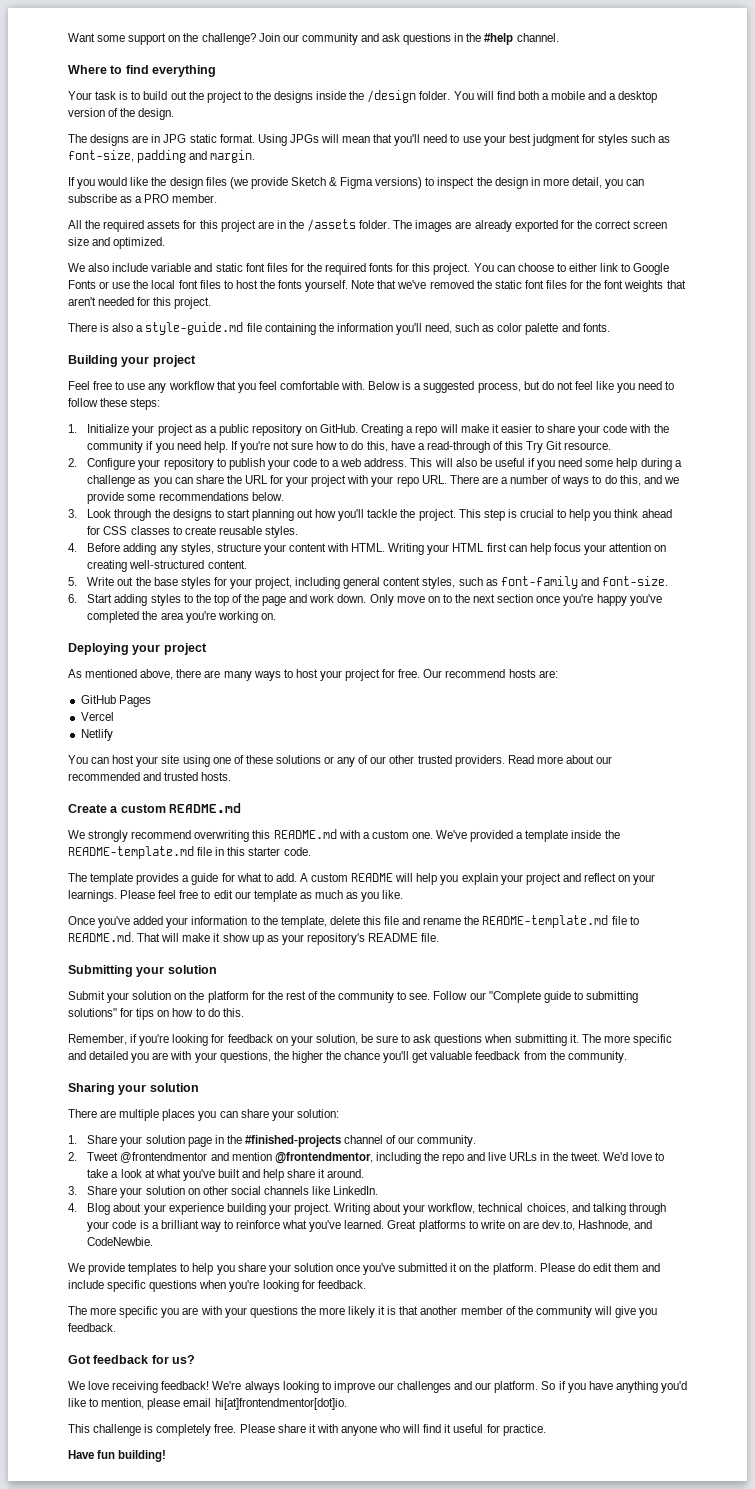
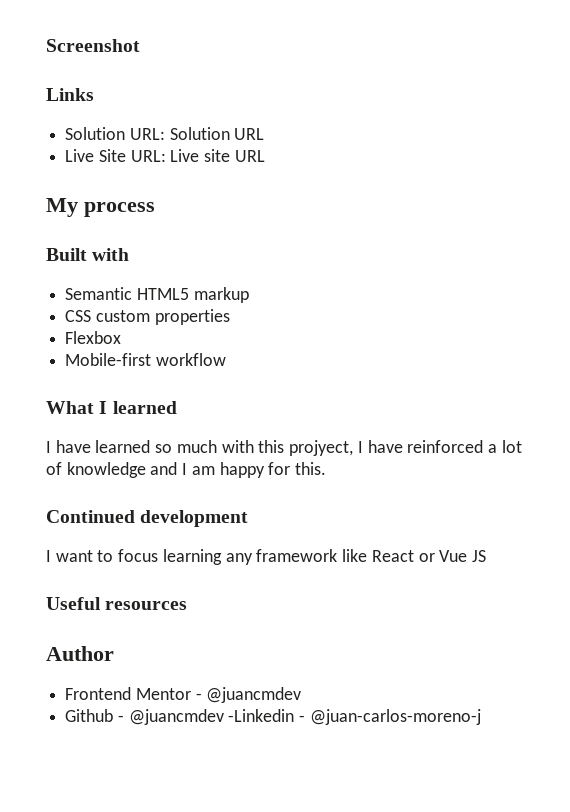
[68,33,559,45] [68,65,217,77] [68,90,658,103] [68,108,175,120] [68,134,671,146] [68,150,256,163] [68,177,645,189] [68,194,218,203] [68,219,668,232] [68,237,166,249] [68,263,670,275] [68,280,686,292] [68,297,212,309] [68,322,610,335] [68,355,196,367] [68,381,675,393] [68,398,161,410] [68,424,669,436] [87,441,612,453] [68,458,682,470] [87,475,679,487] [87,492,284,504] [68,509,672,521] [87,526,298,538] [68,543,667,555] [87,560,247,572] [68,576,668,589] [68,594,662,606] [87,611,276,623] [68,643,207,655] [68,669,558,681] [80,695,151,707] [80,712,114,721] [80,729,113,741] [68,755,613,767] [68,772,232,781] [68,803,242,813] [68,829,620,842] [68,846,311,859] [68,873,656,885] [68,890,404,902] [68,915,639,928] [68,932,440,945] [68,965,217,977] [68,991,638,1003] [68,1008,244,1020] [68,1034,672,1046] [68,1051,627,1063] [68,1083,199,1095] [68,1109,339,1121] [68,1135,477,1147] [68,1152,664,1164] [87,1169,365,1181] [68,1186,379,1198] [68,1203,666,1215] [87,1220,653,1232] [87,1237,154,1246] [68,1263,661,1275] [68,1280,366,1292] [68,1306,658,1318] [68,1323,116,1332] [68,1355,196,1364] [68,1381,687,1393] [68,1398,347,1410] [68,1424,546,1436] [68,1450,167,1462] Want some support on the challenge? Join our community and ask questions in the #help channel. // Where to find everything // Your task is to build out the project to the designs inside the /design folder. You will find both a mobile and a desktop version of the design. // The designs are in JPG static format. Using JPGs will mean that you'll need to use your best judgment for styles such as font-size, padding and margin. // If you would like the design files (we provide Sketch & Figma versions) to inspect the design in more detail, you can subscribe as a PRO member. // All the required assets for this project are in the /assets folder. The images are already exported for the correct screen size and optimized. // We also include variable and static font files for the required fonts for this project. You can choose to either link to Google Fonts or use the local font files to host the fonts yourself. Note that we've removed the static font files for the font weights that aren't needed for this project. // There is also a style-guide.md file containing the information you'll need, such as color palette and fonts. // Building your project // Feel free to use any workflow that you feel comfortable with. Below is a suggested process, but do not feel like you need to follow these steps: // 1. Initialize your project as a public repository on GitHub. Creating a repo will make it easier to share your code with the community if you need help. If you're not sure how to do this, have a read-through of this Try Git resource. // 2. Configure your repository to publish your code to a web address. This will also be useful if you need some help during a challenge as you can share the URL for your project with your repo URL. There are a number of ways to do this, and we provide some recommendations below. // 3. Look through the designs to start planning out how you'll tackle the project. This step is crucial to help you think ahead for CSS classes to create reusable styles. // 4. Before adding any styles, structure your content with HTML. Writing your HTML first can help focus your attention on creating well-structured content. // 5. Write out the base styles for your project, including general content styles, such as font-family and font-size. // 6. Start adding styles to the top of the page and work down. Only move on to the next section once you're happy you've completed the area you're working on. // Deploying your project // As mentioned above, there are many ways to host your project for free. Our recommend hosts are: // GitHub Pages // Vercel // Netlify // You can host your site using one of these solutions or any of our other trusted providers. Read more about our recommended and trusted hosts. // Create a custom README.md // We strongly recommend overwriting this README.md with a custom one. We've provided a template inside the README-template.md file in this starter code. // The template provides a guide for what to add. A custom README will help you explain your project and reflect on your learnings. Please feel free to edit our template as much as you like. // Once you've added your information to the template, delete this file and rename the README-template.md file to README.md. That will make it show up as your repository's README file. // Submitting your solution // Submit your solution on the platform for the rest of the community to see. Follow our "Complete guide to submitting solutions" for tips on how to do this. // Remember, if you're looking for feedback on your solution, be sure to ask questions when submitting it. The more specific and detailed you are with your questions, the higher the chance you'll get valuable feedback from the community. // Sharing your solution // There are multiple places you can share your solution: // 1. Share your solution page in the #finished-projects channel of our community. // 2. Tweet @frontendmentor and mention @frontendmentor, including the repo and live URLs in the tweet. We'd love to take a look at what you've built and help share it around. // 3. Share your solution on other social channels like LinkedIn. // 4. Blog about your experience building your project. Writing about your workflow, technical choices, and talking through your code is a brilliant way to reinforce what you've learned. Great platforms to write on are dev.to, Hashnode, and CodeNewbie. // We provide templates to help you share your solution once you've submitted it on the platform. Please do edit them and include specific questions when you're looking for feedback. // The more specific you are with your questions the more likely it is that another member of the community will give you feedback. // Got feedback for us? // We love receiving feedback! We're always looking to improve our challenges and our platform. So if you have anything you'd like to mention, please email hi[at]frontendmentor[dot]io. // This challenge is completely free. Please share it with anyone who will find it useful for practice. // Have fun building! -> [46,39,140,52] [46,88,94,101] [65,127,265,140] [65,149,265,162] [46,198,155,217] [46,248,130,261] [65,287,249,303] [65,309,230,325] [65,331,122,344] [65,353,226,366] [46,401,177,414] [46,440,522,456] [46,462,327,478] [46,510,249,527] [46,549,486,565] [46,597,188,610] [46,646,114,661] [65,687,302,703] [65,709,481,725] Screenshot // Links // Solution URL: Solution URL // Live Site URL: Live site URL // My process // Built with // Semantic HTML5 markup // CSS custom properties // Flexbox // Mobile-first workflow // What I learned // I have learned so much with this projyect, I have reinforced a lot of knowledge and I am happy for this. // Continued development // I want to focus learning any framework like React or Vue JS // Useful resources // Author // Frontend Mentor - @juancmdev // Github - @juancmdev -Linkedin - @juan-carlos-moreno-j

